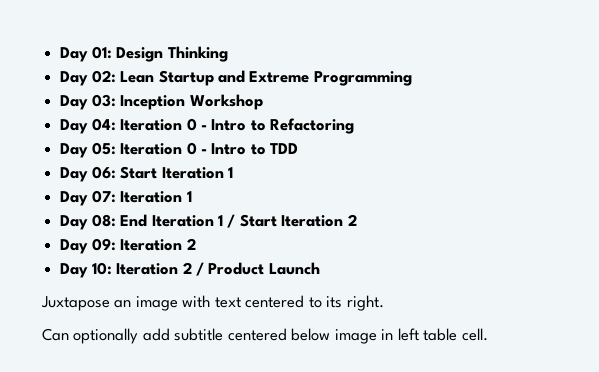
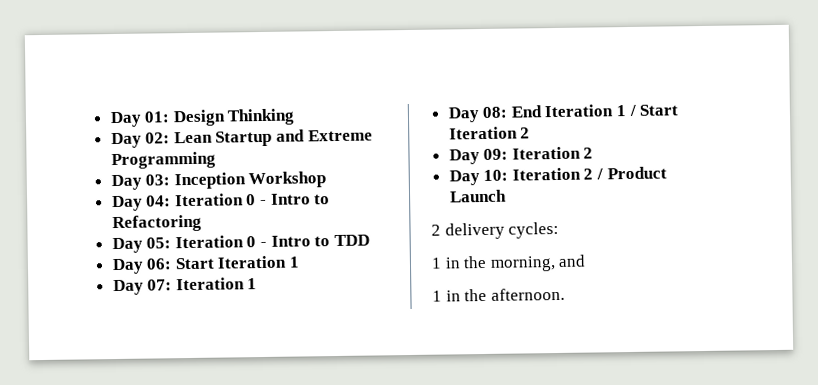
[41,295,384,311] [42,328,488,344] Juxtapose an image with text centered to its right. // Can optionally add subtitle centered below image in left table cell. -> [431,221,560,240] [431,254,587,272] [432,287,565,302] 2 delivery cycles: // 1 in the morning, and // 1 in the afternoon.

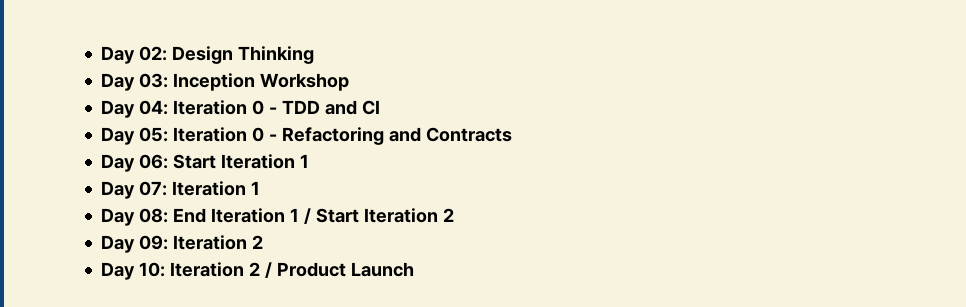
[109,111,171,128] Day 01: -> [101,46,168,64] Day 02:
[110,129,373,149] [110,151,216,170] // Day 02: Lean Startup and Extreme Programming -> (315, 55) none
[270,193,331,205] [111,214,202,233] Intro to Refactoring -> [282,100,381,115] TDD and CI
[270,234,370,247] Intro to TDD -> [282,127,513,145] Refactoring and Contracts
[431,221,560,240] [431,254,587,272] [432,287,565,302] // 2 delivery cycles: // 1 in the morning, and // 1 in the afternoon. -> (415, 269) none

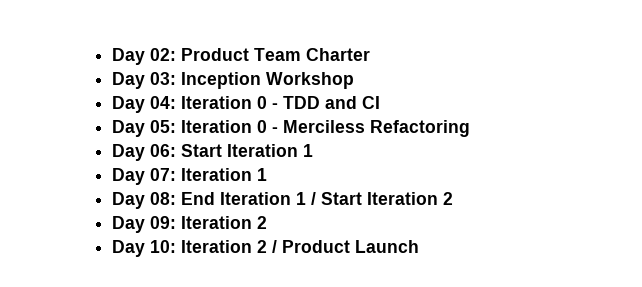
[172,46,315,64] Design Thinking -> [181,48,371,61] Product Team Charter
(278, 137) none -> [283,120,366,133] Merciless
[389,127,513,142] and Contracts -> (471, 128) none

